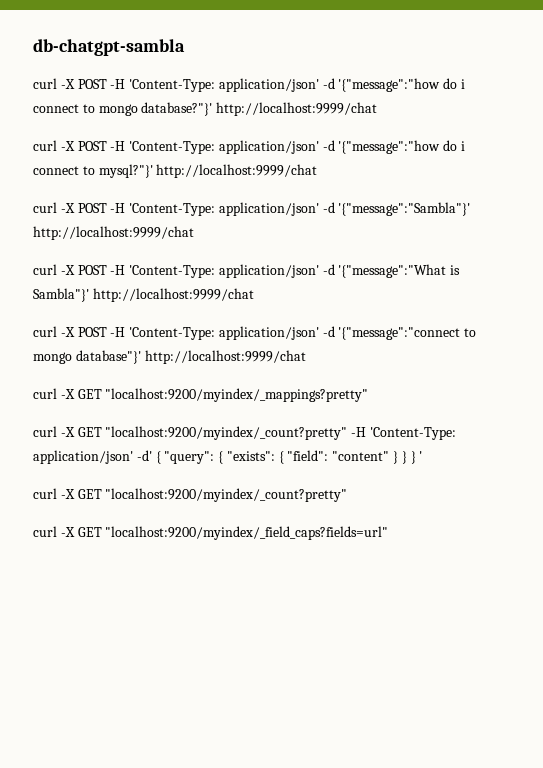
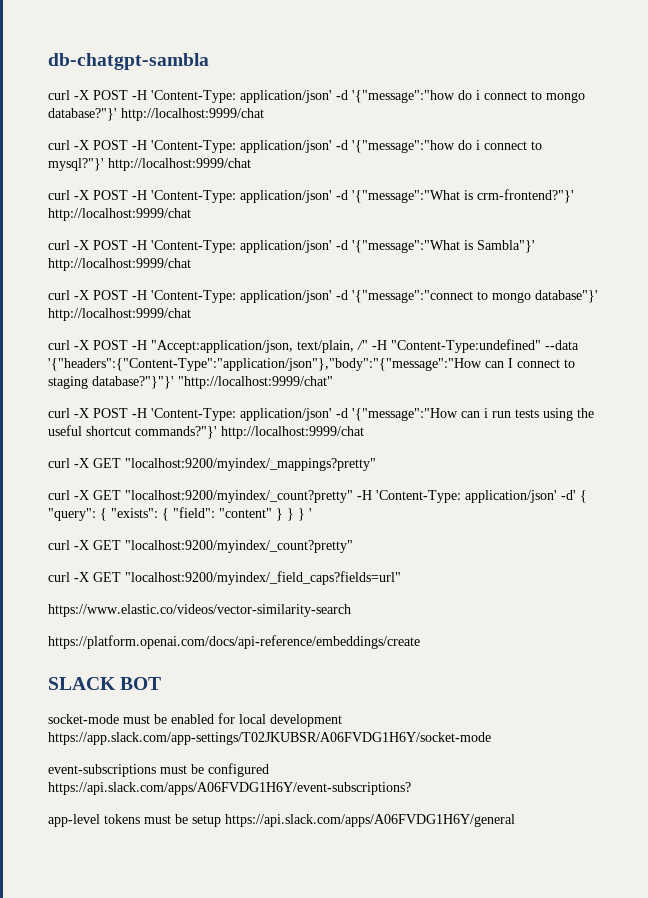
[338,202,471,216] '{"message":"Sambla"}' -> [352,189,574,203] '{"message":"What is crm-frontend?"}'
(306, 357) none -> [48,339,579,353] [48,358,575,371] [48,376,333,389] [48,408,594,421] [48,425,364,439] // curl -X POST -H "Accept:application/json, text/plain, /" -H "Content-Type:undefined" --data '{"headers":{"Content-Type":"application/json"},"body":"{"message":"How can I connect to staging database?"}"}' "http://localhost:9999/chat" // curl -X POST -H 'Content-Type: application/json' -d '{"message":"How can i run tests using the useful shortcut commands?"}' http://localhost:9999/chat
(389, 533) none -> [48,604,351,617] [48,635,420,649] [48,677,162,690] [48,713,342,727] [48,732,491,745] [48,763,269,777] [48,782,411,795] [48,814,515,827] // https://www.elastic.co/videos/vector-similarity-search // https://platform.openai.com/docs/api-reference/embeddings/create // SLACK BOT // socket-mode must be enabled for local development https://app.slack.com/app-settings/T02JKUBSR/A06FVDG1H6Y/socket-mode // event-subscriptions must be configured https://api.slack.com/apps/A06FVDG1H6Y/event-subscriptions? // app-level tokens must be setup https://api.slack.com/apps/A06FVDG1H6Y/general

